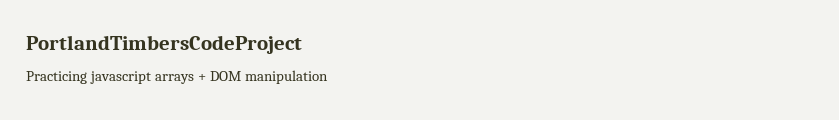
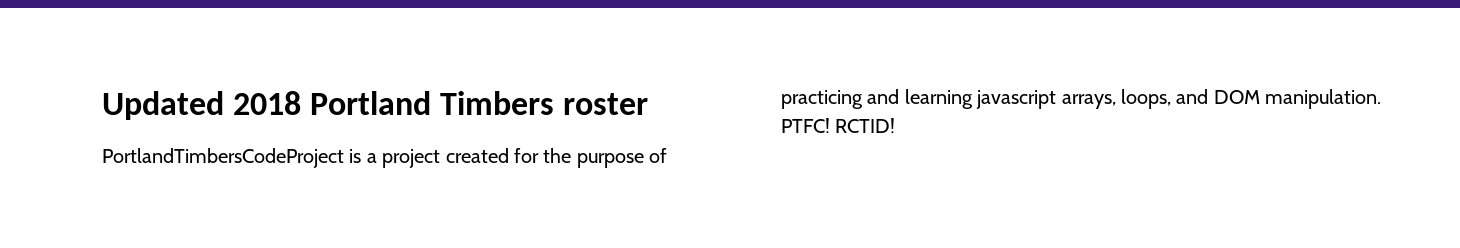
[26,35,302,54] [26,70,328,84] PortlandTimbersCodeProject // Practicing javascript arrays + DOM manipulation -> [102,91,649,120] [102,148,668,168] [781,89,1382,109] [781,118,896,133] Updated 2018 Portland Timbers roster // PortlandTimbersCodeProject is a project created for the purpose of practicing and learning javascript arrays, loops, and DOM manipulation. PTFC! RCTID!

